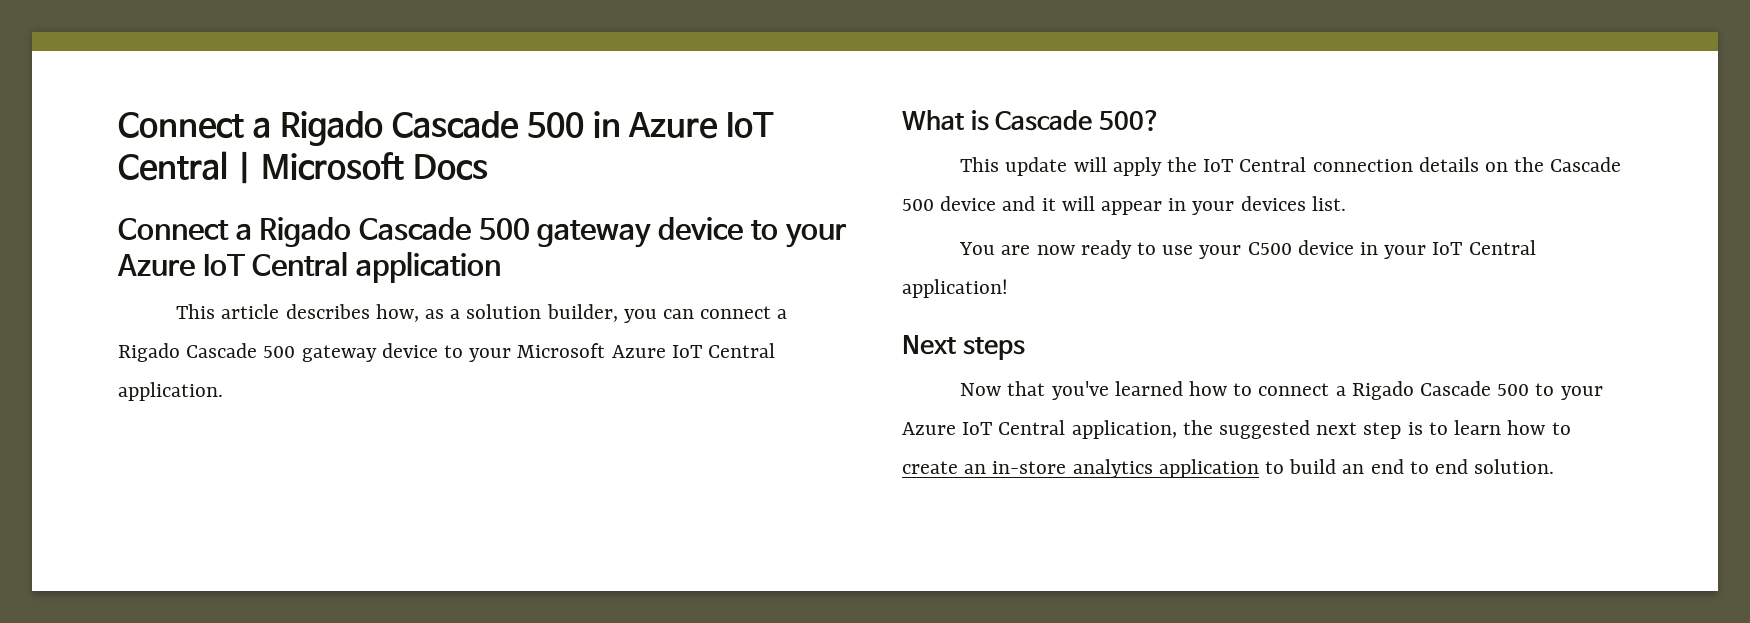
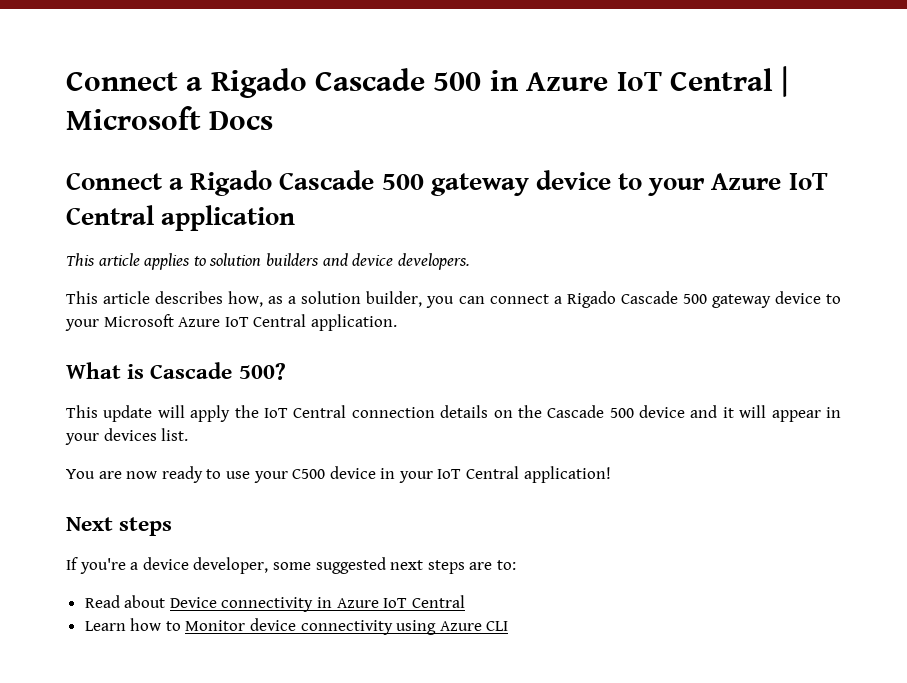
(502, 267) none -> [66,253,470,270] // This article applies to solution builders and device developers.
[960,381,1603,400] [902,420,1571,439] [902,459,1555,478] Now that you've learned how to connect a Rigado Cascade 500 to your Azure IoT Central application, the suggested next step is to learn how to create an in-store analytics application to build an end to end solution. -> [66,557,516,574] [84,595,465,612] [84,618,509,635] If you're a device developer, some suggested next steps are to: // Read about Device connectivity in Azure IoT Central // Learn how to Monitor device connectivity using Azure CLI

